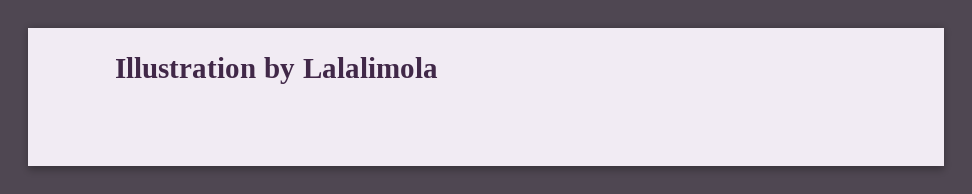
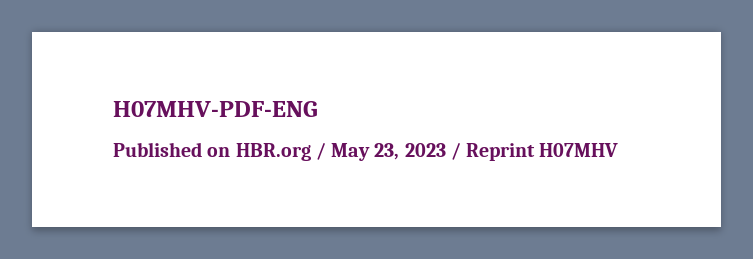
[115,57,438,84] Illustration by Lalalimola -> [113,101,318,117] [113,142,619,161] H07MHV-PDF-ENG // Published on HBR.org / May 23, 2023 / Reprint H07MHV

